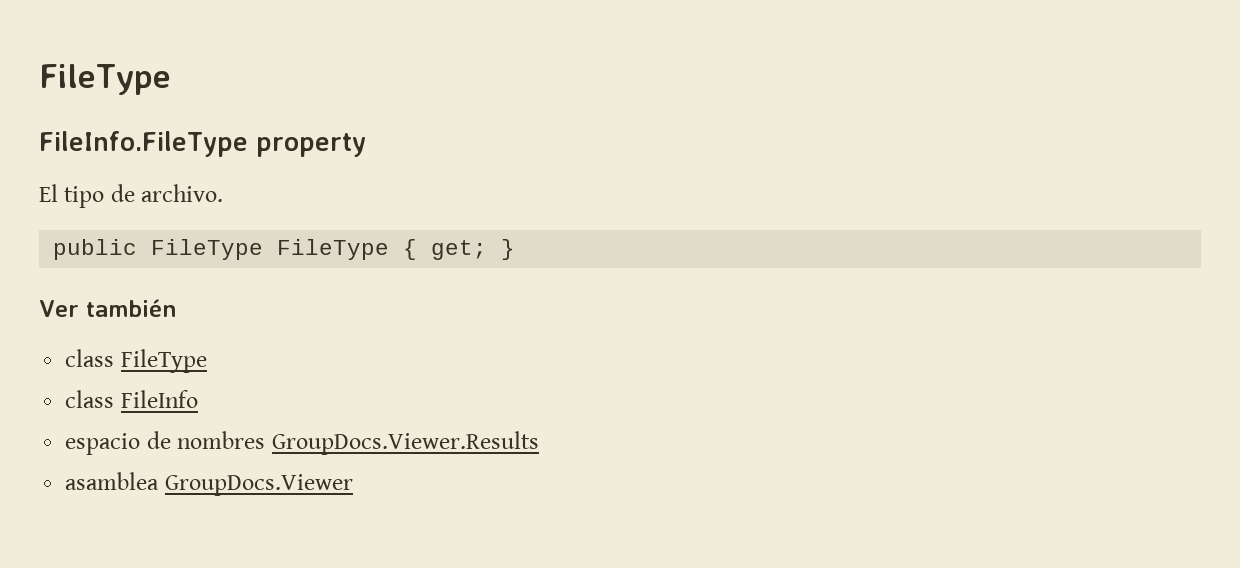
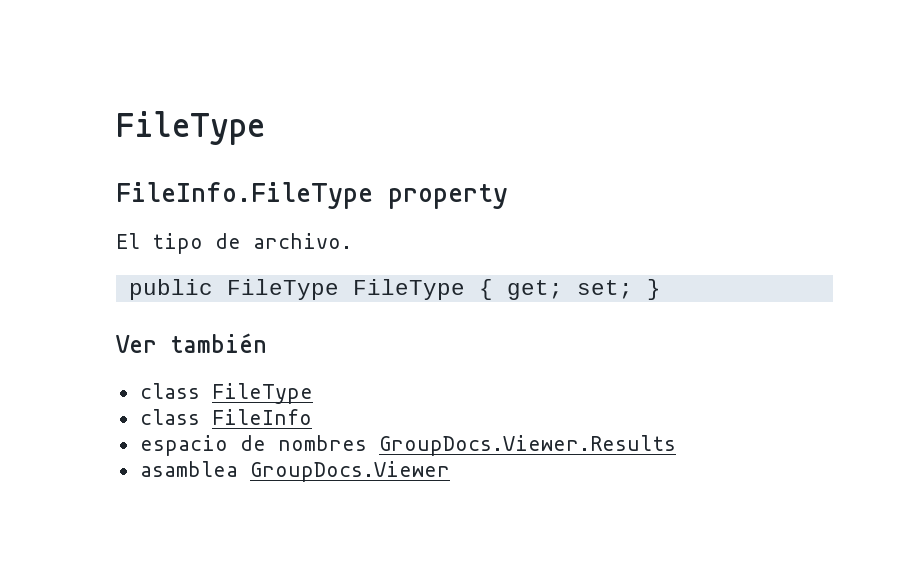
(488, 250) none -> [576,280,633,299] set;

